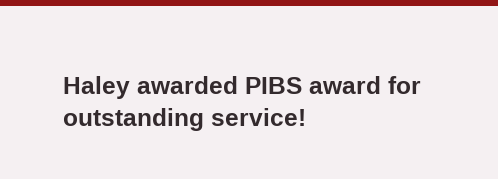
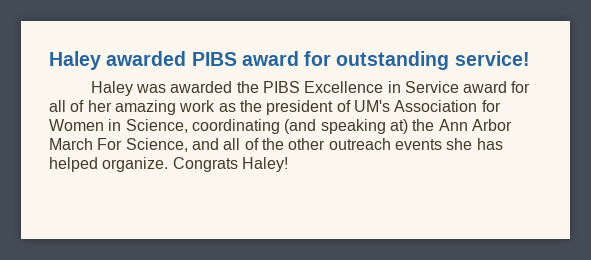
(306, 117) none -> [90,81,531,96] [49,100,501,115] [49,119,512,134] [49,138,503,152] [49,157,288,172] // Haley was awarded the PIBS Excellence in Service award for all of her amazing work as the president of UM's Association for Women in Science, coordinating (and speaking at) the Ann Arbor March For Science, and all of the other outreach events she has helped organize. Congrats Haley!

